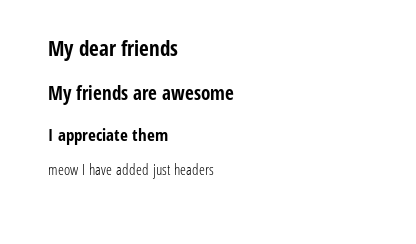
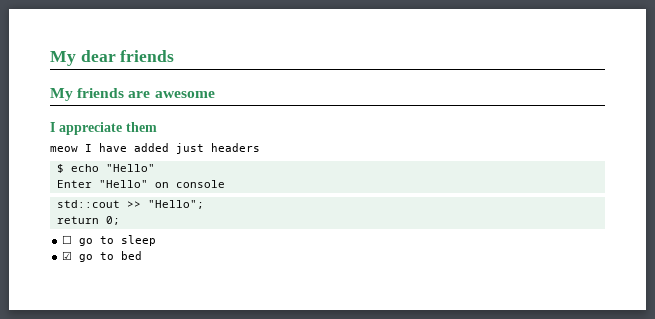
(215, 169) none -> [56,164,155,173] [56,180,225,188] [56,200,204,209] [56,216,120,225] [62,235,157,246] [62,251,143,262] // $ echo "Hello" // Enter "Hello" on console // std::cout >> "Hello"; // return 0; // ☐ go to sleep // ☑ go to bed

